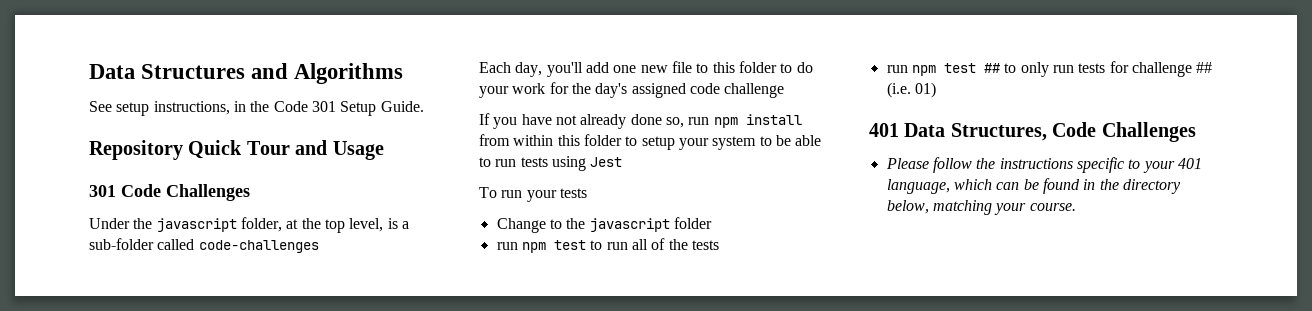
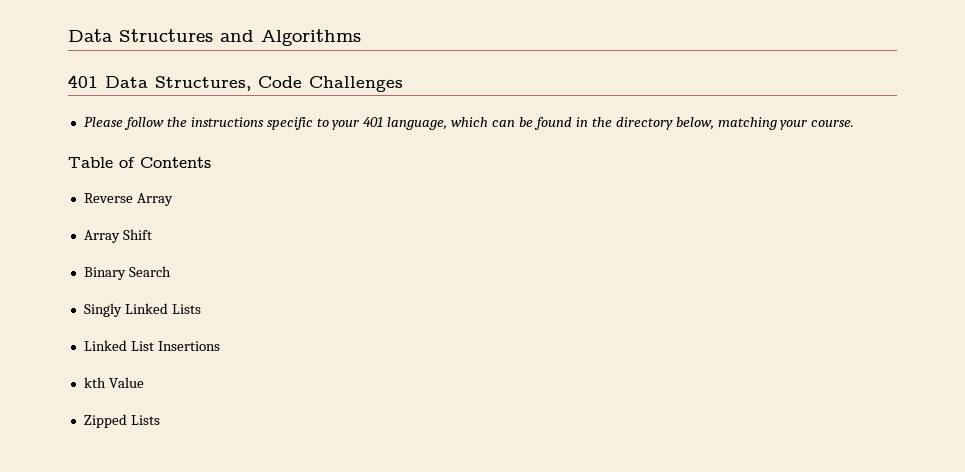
[89,101,424,116] [89,140,384,160] [89,184,250,201] [89,217,409,233] [89,238,319,253] [479,61,813,77] [479,82,785,98] [479,113,802,129] [479,134,822,150] [479,156,623,171] [479,187,587,202] [496,217,712,233] [496,238,719,253] [886,61,1213,77] [886,82,936,98] // See setup instructions, in the Code 301 Setup Guide. // Repository Quick Tour and Usage // 301 Code Challenges // Under the javascript folder, at the top level, is a sub-folder called code-challenges // Each day, you'll add one new file to this folder to do your work for the day's assigned code challenge // If you have not already done so, run npm install from within this folder to setup your system to be able to run tests using Jest // To run your tests // Change to the javascript folder // run npm test to run all of the tests // run npm test ## to only run tests for challenge ## (i.e. 01) -> (361, 37) none
(1076, 207) none -> [68,157,211,168] [83,193,173,206] [83,229,152,243] [83,266,171,280] [83,303,201,317] [83,340,220,351] [83,377,144,388] [83,414,160,428] // Table of Contents // Reverse Array // Array Shift // Binary Search // Singly Linked Lists // Linked List Insertions // kth Value // Zipped Lists

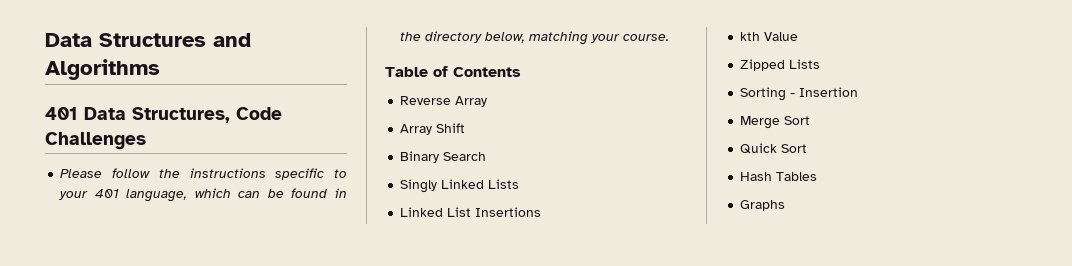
(160, 420) none -> [740,87,859,101] [740,116,811,129] [740,143,808,154] [740,172,818,181] [740,200,786,211] // Sorting - Insertion // Merge Sort // Quick Sort // Hash Tables // Graphs

